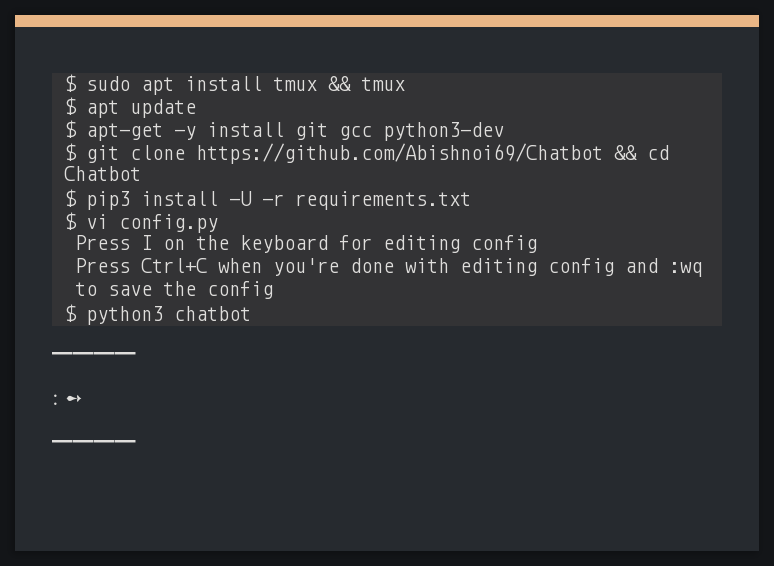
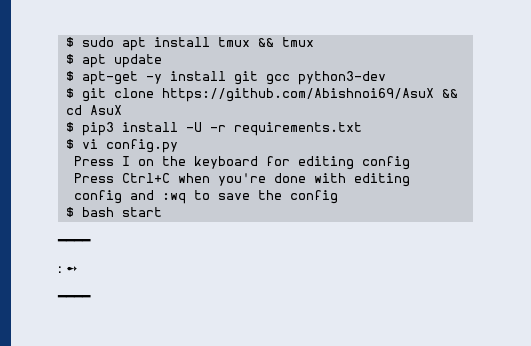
[196,143,604,164] https://github.com/Abishnoi69/Chatbot -> [162,88,435,102] https://github.com/Abishnoi69/AsuX
[64,166,142,181] Chatbot -> [90,105,123,115] AsuX
[86,306,252,325] python3 chatbot -> [82,207,163,217] bash start

